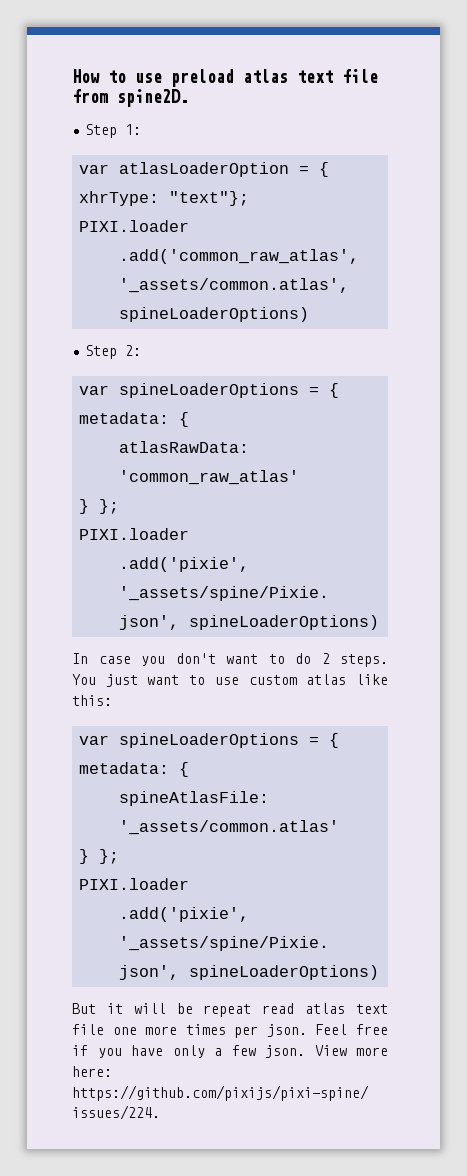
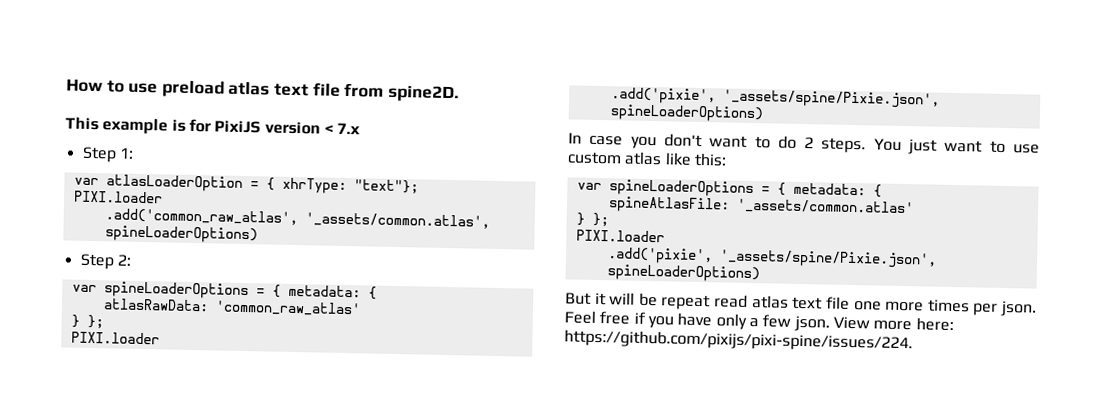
(189, 98) none -> [65,116,361,135] // This example is for PixiJS version < 7.x

